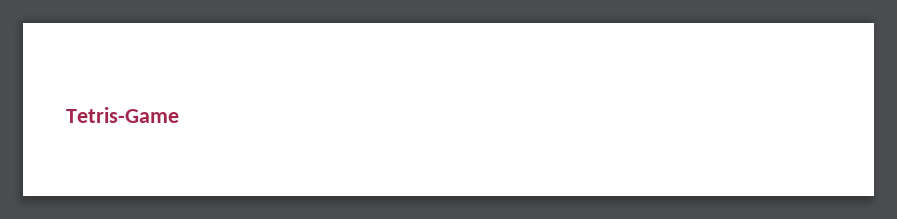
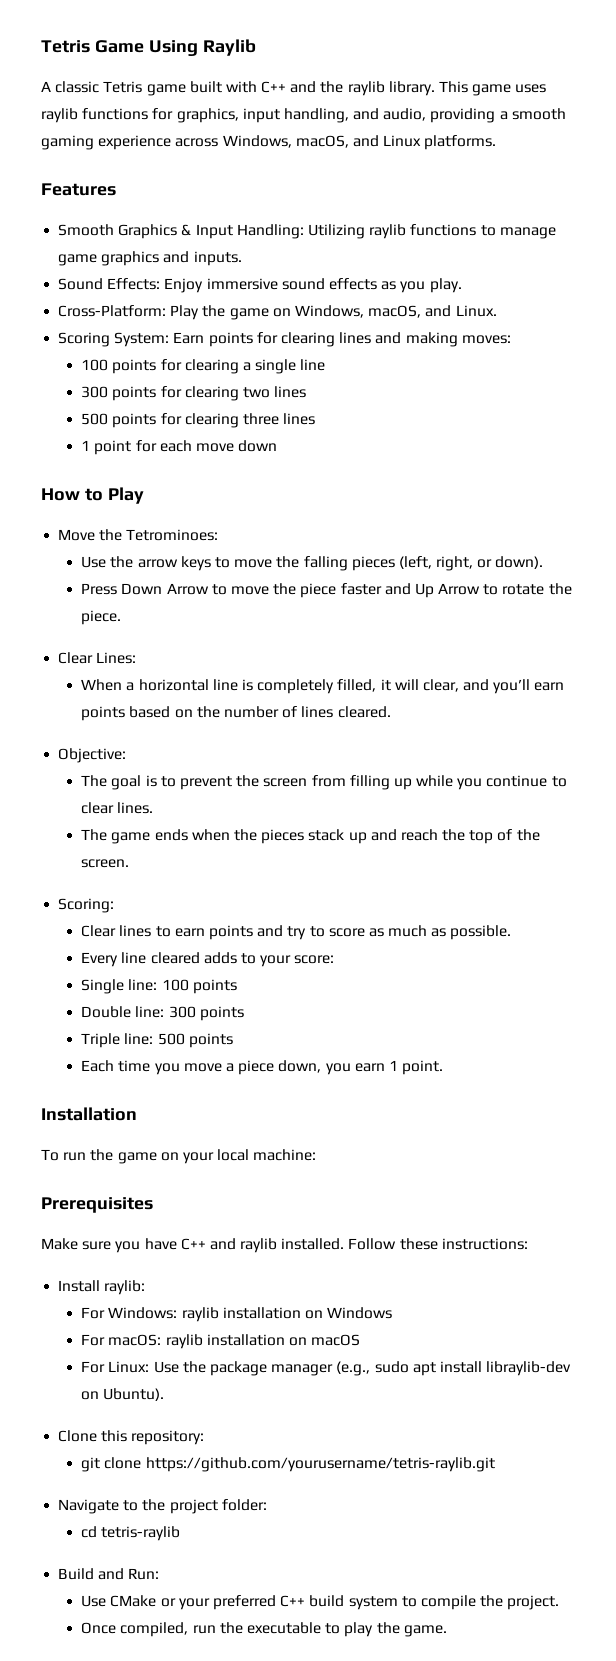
[66,107,179,123] Tetris-Game -> [41,39,256,56] [41,81,547,96] [41,108,566,123] [41,135,497,150] [41,183,116,196] [58,224,556,239] [58,251,242,266] [58,278,462,293] [58,305,497,320] [58,332,511,347] [81,359,326,374] [81,386,307,401] [81,413,316,428] [81,440,278,455] [41,487,144,504] [58,529,219,541] [81,556,544,571] [81,583,572,598] [81,610,122,625] [58,652,137,664] [81,679,565,694] [81,706,391,721] [58,748,127,763] [81,775,567,790] [81,802,154,814] [81,829,540,844] [81,859,130,868] [58,898,115,913] [81,925,512,940] [81,952,335,967] [81,979,237,994] [81,1006,244,1021] [81,1033,233,1048] [81,1060,444,1075] [41,1107,137,1121] [41,1149,317,1164] [41,1197,153,1213] [41,1238,528,1253] [58,1280,146,1295] [81,1307,393,1322] [81,1334,361,1349] [81,1361,572,1376] [81,1388,165,1401] [58,1430,205,1445] [81,1457,495,1472] [58,1499,267,1514] [81,1526,181,1541] [58,1568,160,1580] [81,1595,560,1610] [81,1622,447,1637] Tetris Game Using Raylib // A classic Tetris game built with C++ and the raylib library. This game uses raylib functions for graphics, input handling, and audio, providing a smooth gaming experience across Windows, macOS, and Linux platforms. // Features // Smooth Graphics & Input Handling: Utilizing raylib functions to manage game graphics and inputs. // Sound Effects: Enjoy immersive sound effects as you play. // Cross-Platform: Play the game on Windows, macOS, and Linux. // Scoring System: Earn points for clearing lines and making moves: // 100 points for clearing a single line // 300 points for clearing two lines // 500 points for clearing three lines // 1 point for each move down // How to Play // Move the Tetrominoes: // Use the arrow keys to move the falling pieces (left, right, or down). // Press Down Arrow to move the piece faster and Up Arrow to rotate the piece. // Clear Lines: // When a horizontal line is completely filled, it will clear, and you’ll earn points based on the number of lines cleared. // Objective: // The goal is to prevent the screen from filling up while you continue to clear lines. // The game ends when the pieces stack up and reach the top of the screen. // Scoring: // Clear lines to earn points and try to score as much as possible. // Every line cleared adds to your score: // Single line: 100 points // Double line: 300 points // Triple line: 500 points // Each time you move a piece down, you earn 1 point. // Installation // To run the game on your local machine: // Prerequisites // Make sure you have C++ and raylib installed. Follow these instructions: // Install raylib: // For Windows: raylib installation on Windows // For macOS: raylib installation on macOS // For Linux: Use the package manager (e.g., sudo apt install libraylib-dev on Ubuntu). // Clone this repository: // git clone https://github.com/yourusername/tetris-raylib.git // Navigate to the project folder: // cd tetris-raylib // Build and Run: // Use CMake or your preferred C++ build system to compile the project. // Once compiled, run the executable to play the game.

